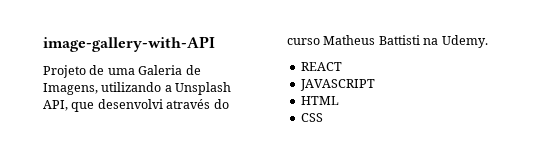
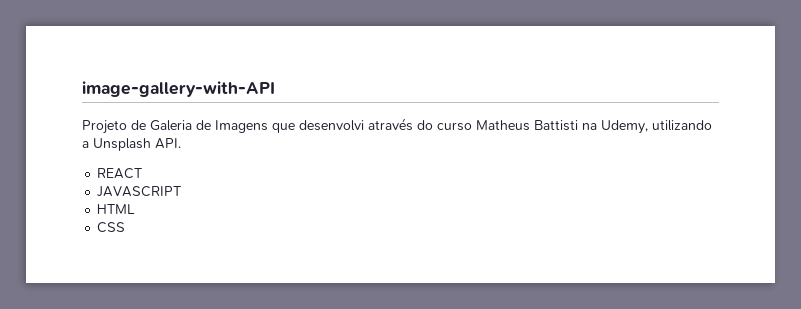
[107,68,135,75] uma -> (146, 125) none
[43,82,232,95] [43,100,68,111] Imagens, utilizando a Unsplash API, -> [215,120,268,133] Imagens
[441,35,488,48] Udemy. -> [601,120,712,134] [82,138,181,151] Udemy, utilizando a Unsplash API.

